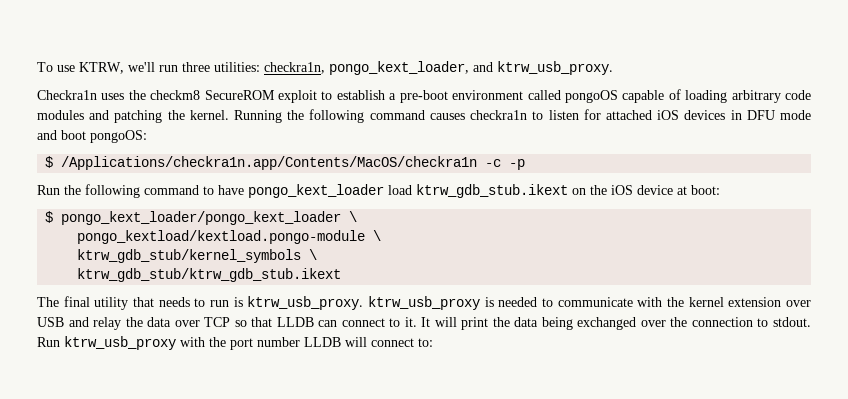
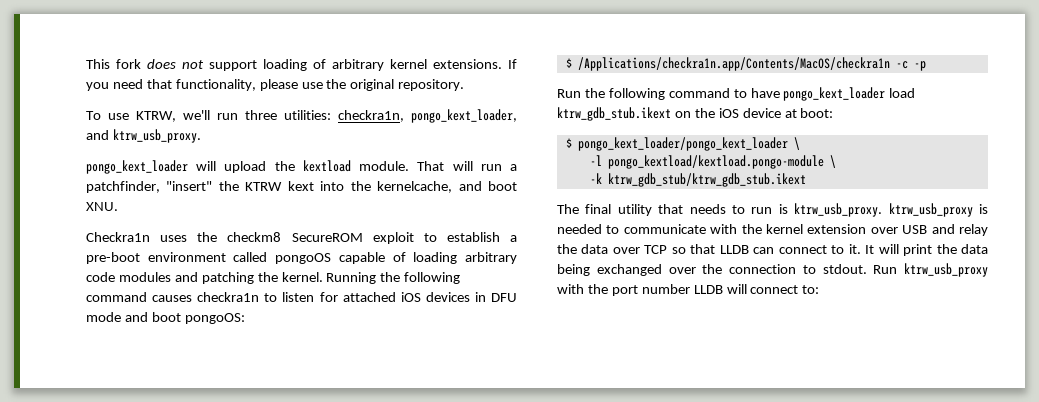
(37, 67) none -> [86,59,517,71] [86,79,465,91] This fork does not support loading of arbitrary kernel extensions. If you need that functionality, please use the original repository. //
(613, 68) none -> [86,160,517,174] [86,181,517,193] [86,202,118,211] // pongo_kext_loader will upload the kextload module. That will run a patchfinder, "insert" the KTRW kext into the kernelcache, and boot XNU.
(358, 216) none -> [589,155,602,166] -l
[77,249,318,263] ktrw_gdb_stub/kernel_symbols \ // -> [589,173,602,184] -k

